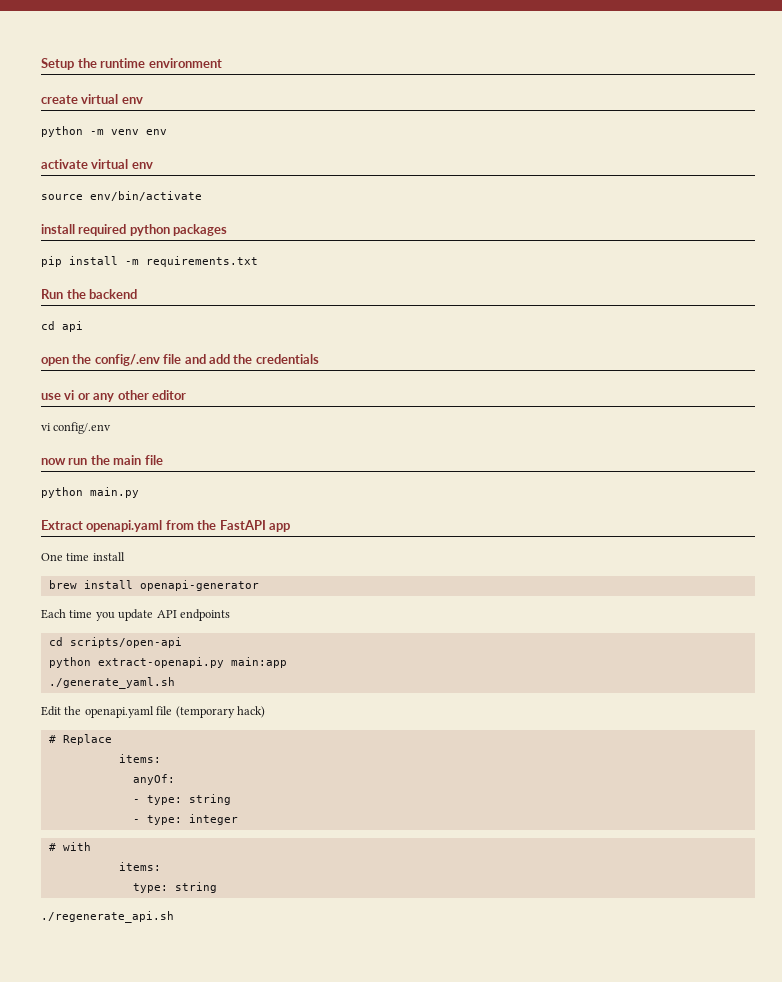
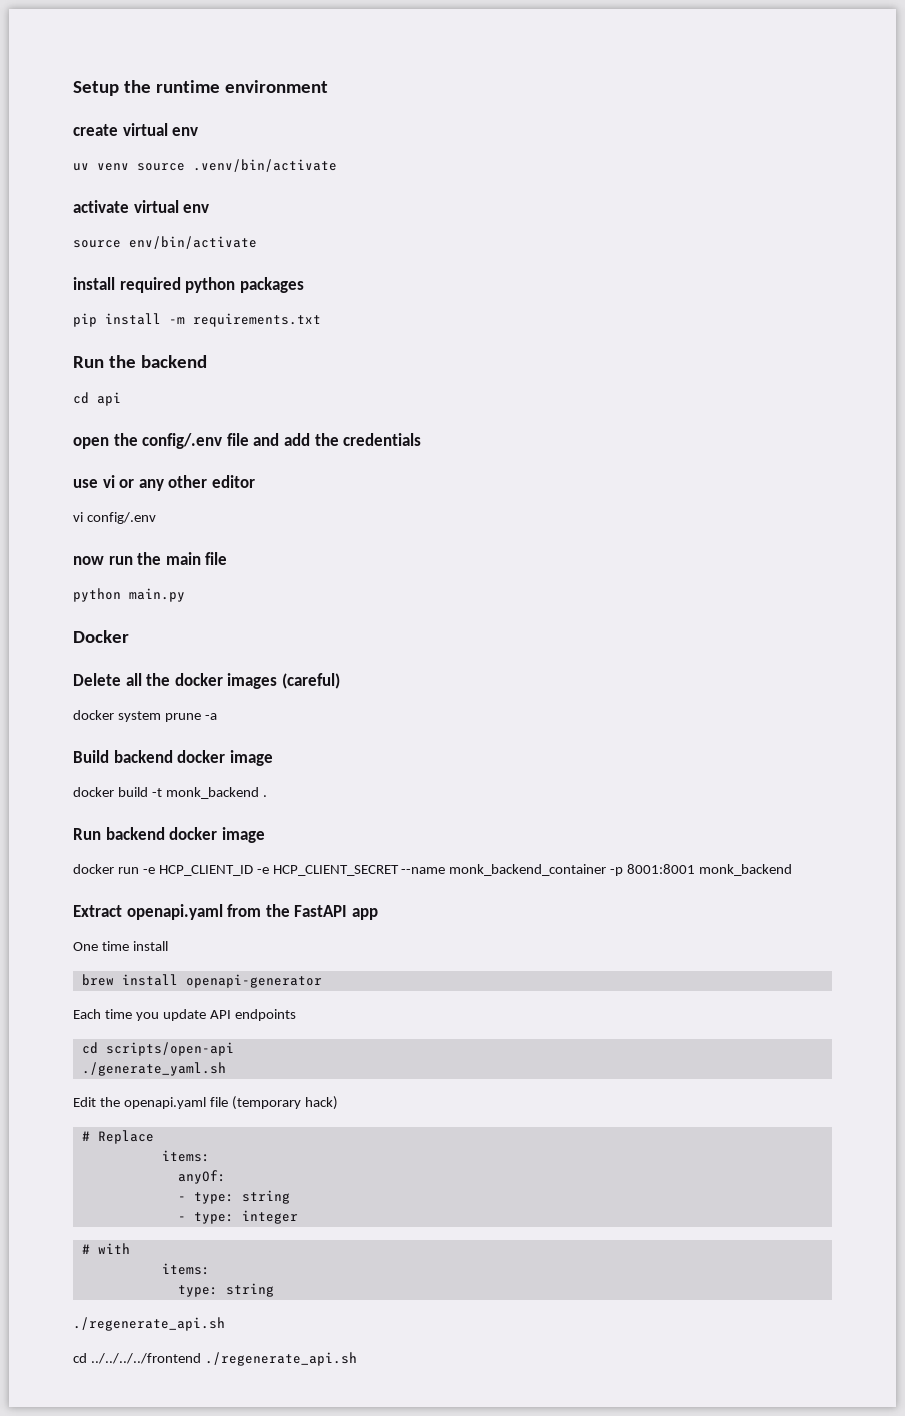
[41,126,167,137] python -m venv env -> [73,159,337,172] uv venv source .venv/bin/activate
(139, 492) none -> [73,630,129,643] [73,673,340,689] [73,710,217,722] [73,750,273,766] [73,787,267,799] [73,827,265,843] [73,864,793,876] // Docker // Delete all the docker images (careful) // docker system prune -a // Build backend docker image // docker build -t monk_backend . // Run backend docker image // docker run -e HCP_CLIENT_ID -e HCP_CLIENT_SECRET --name monk_backend_container -p 8001:8001 monk_backend
[48,657,287,668] // python extract-openapi.py main:app -> (234, 1049) none
(174, 917) none -> [73,1352,357,1366] // cd ../../../../frontend ./regenerate_api.sh

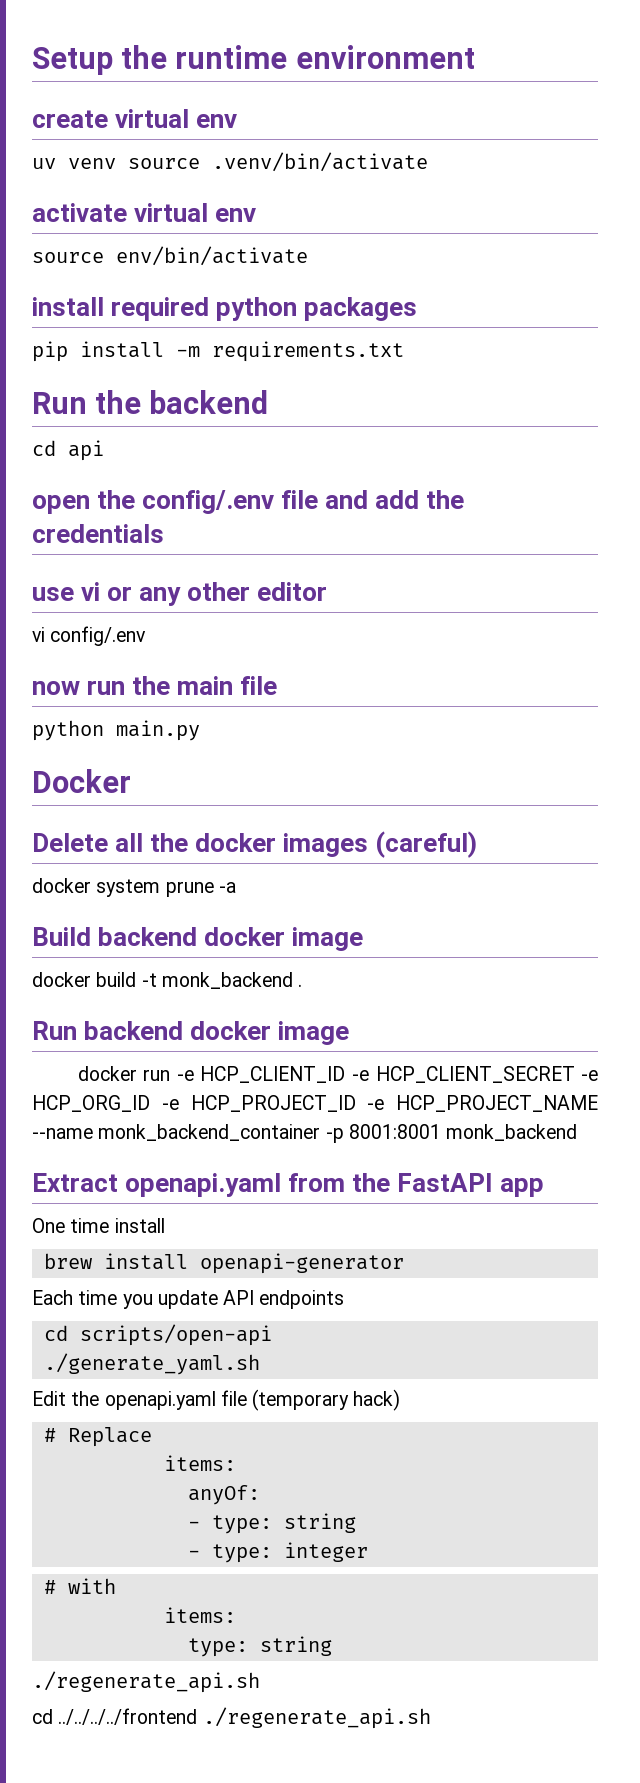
(399, 870) none -> [581,1070,599,1081] [32,1095,598,1112] -e HCP_ORG_ID -e HCP_PROJECT_ID -e HCP_PROJECT_NAME

